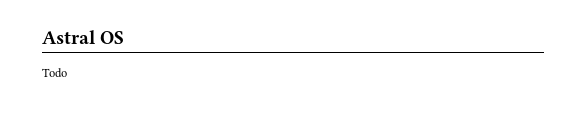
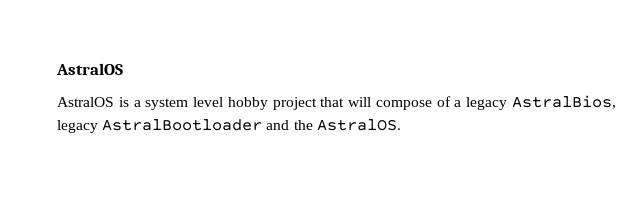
[42,30,125,44] [42,68,67,78] Astral OS // Todo -> [56,63,123,75] [57,95,616,110] [57,119,401,133] AstralOS // AstralOS is a system level hobby project that will compose of a legacy AstralBios, legacy AstralBootloader and the AstralOS.

